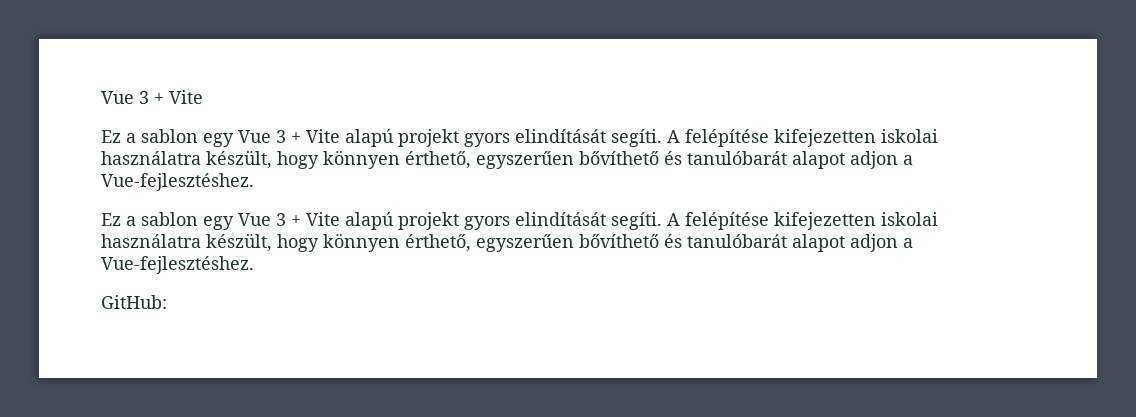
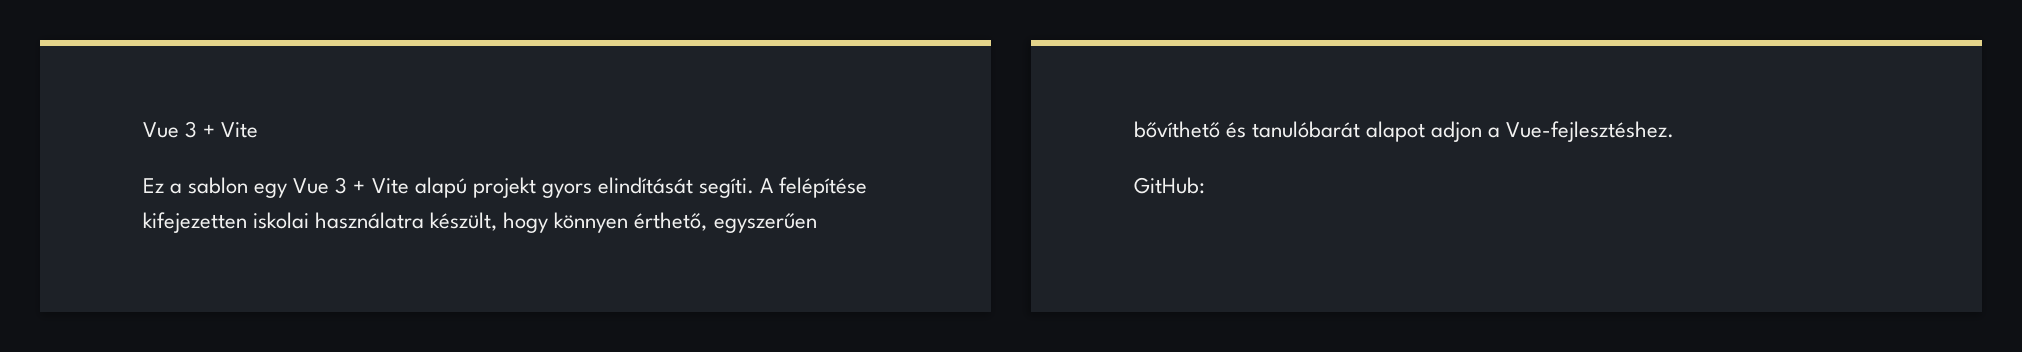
[101,212,938,230] [101,233,913,252] [101,256,254,274] // Ez a sablon egy Vue 3 + Vite alapú projekt gyors elindítását segíti. A felépítése kifejezetten iskolai használatra készült, hogy könnyen érthető, egyszerűen bővíthető és tanulóbarát alapot adjon a Vue-fejlesztéshez. -> (1675, 131) none

